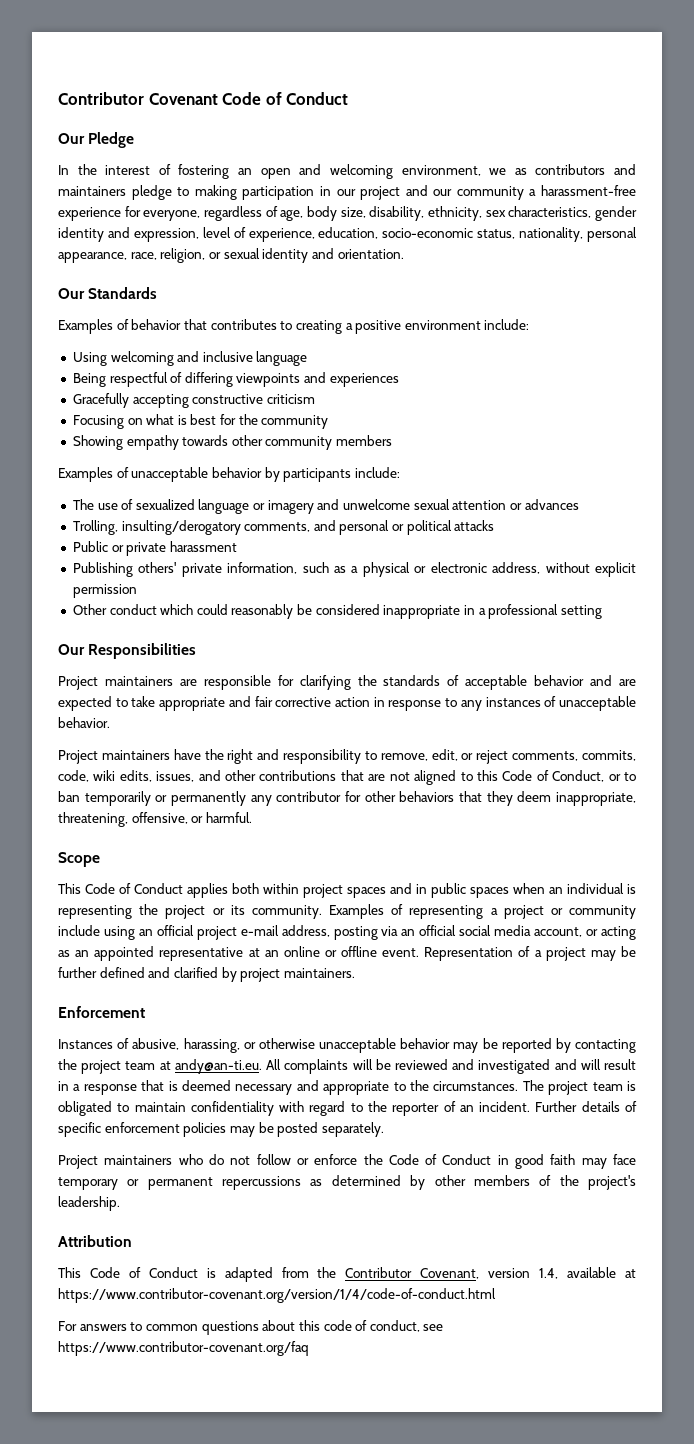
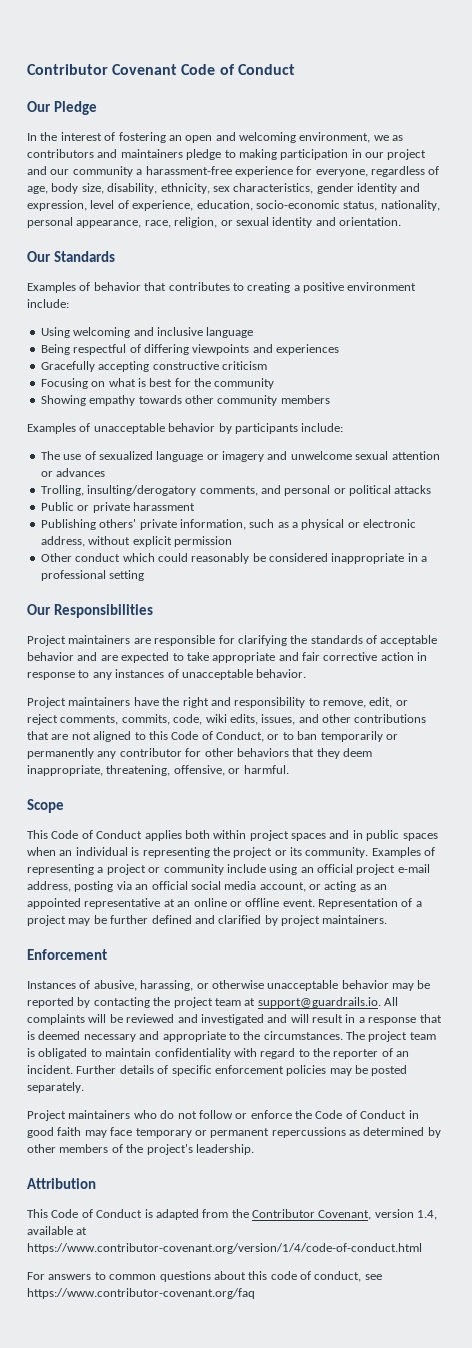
[174,1059,262,1074] andy@an-ti.eu. -> [257,997,381,1008] support@guardrails.io.

